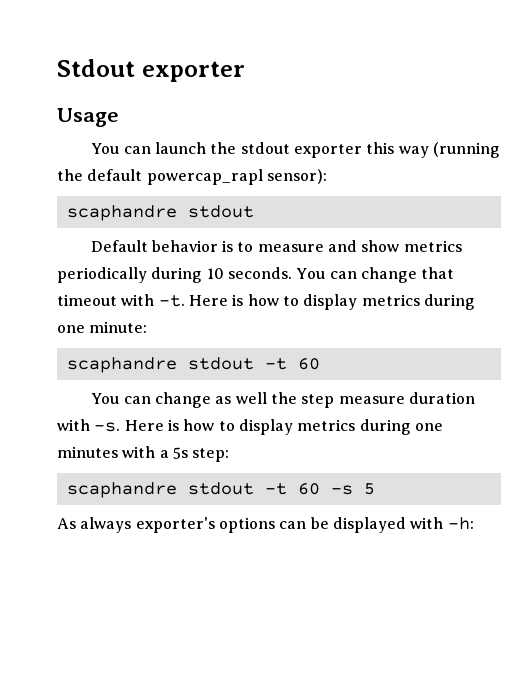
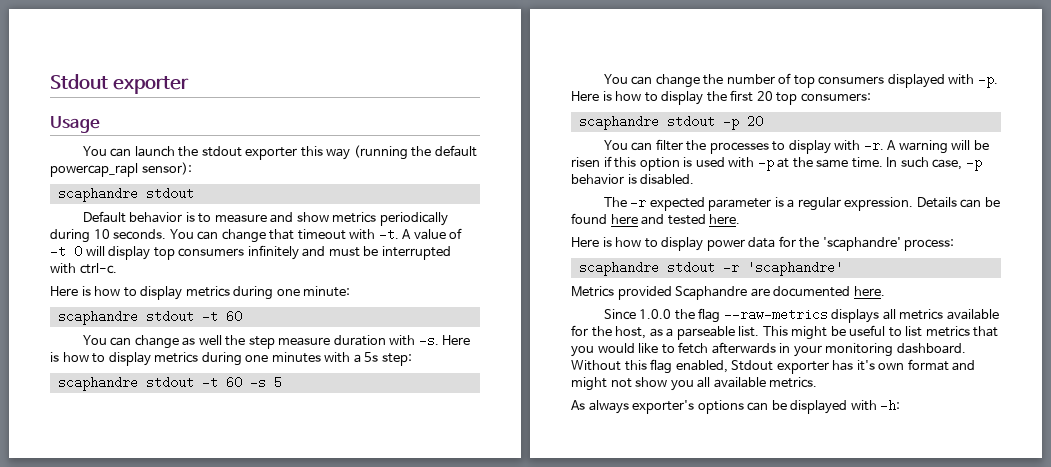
(185, 301) none -> [402,228,463,240] [50,245,451,260] [50,263,117,274] A value of -t 0 will display top consumers infinitely and must be interrupted with ctrl-c. //
(375, 489) none -> [603,73,998,88] [571,90,871,105] [578,115,763,130] [603,139,989,154] [571,156,982,171] [571,174,695,185] [603,196,1000,211] [571,213,741,225] [571,236,955,251] [578,261,843,276] [571,286,885,300] [603,308,999,323] [571,325,999,340] [571,342,966,357] [571,359,976,374] [571,377,818,391] // You can change the number of top consumers displayed with -p. Here is how to display the first 20 top consumers: // scaphandre stdout -p 20 // You can filter the processes to display with -r. A warning will be risen if this option is used with -p at the same time. In such case, -p behavior is disabled. // The -r expected parameter is a regular expression. Details can be found here and tested here. // Here is how to display power data for the 'scaphandre' process: // scaphandre stdout -r 'scaphandre' // Metrics provided Scaphandre are documented here. // Since 1.0.0 the flag --raw-metrics displays all metrics available for the host, as a parseable list. This might be useful to list metrics that you would like to fetch afterwards in your monitoring dashboard. Without this flag enabled, Stdout exporter has it's own format and might not show you all available metrics.

